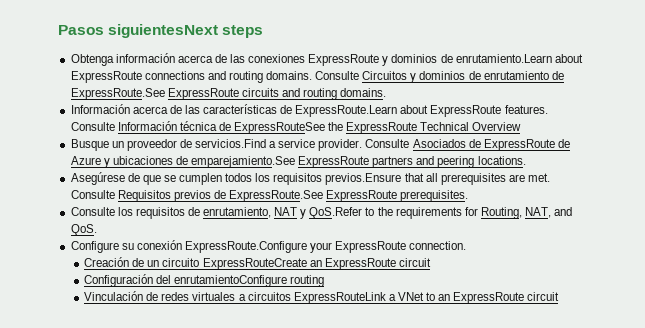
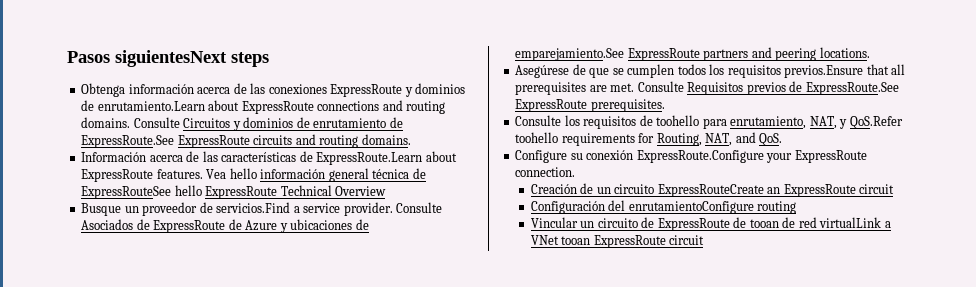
[70,121,177,131] Consulte Información -> [206,168,369,182] Vea hello información general
[328,122,344,131] the -> [174,185,202,196] hello
[203,207,393,219] enrutamiento, NAT y QoS.Refer to the -> [656,115,903,129] [515,132,559,143] toohello para enrutamiento, NAT, y QoS.Refer toohello
[84,291,451,304] Vinculación de redes virtuales a circuitos ExpressRouteLink a VNet to an -> [530,217,891,231] [530,235,591,245] Vincular un circuito de ExpressRoute de tooan de red virtualLink a VNet tooan

